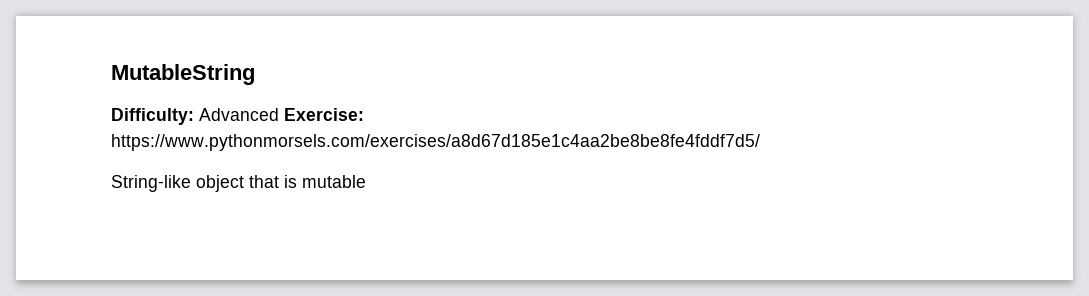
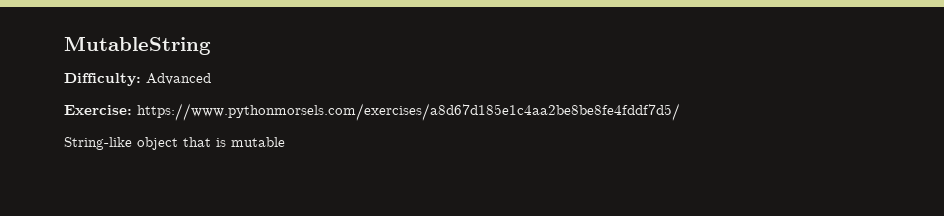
(279, 114) none -> (211, 79) //

